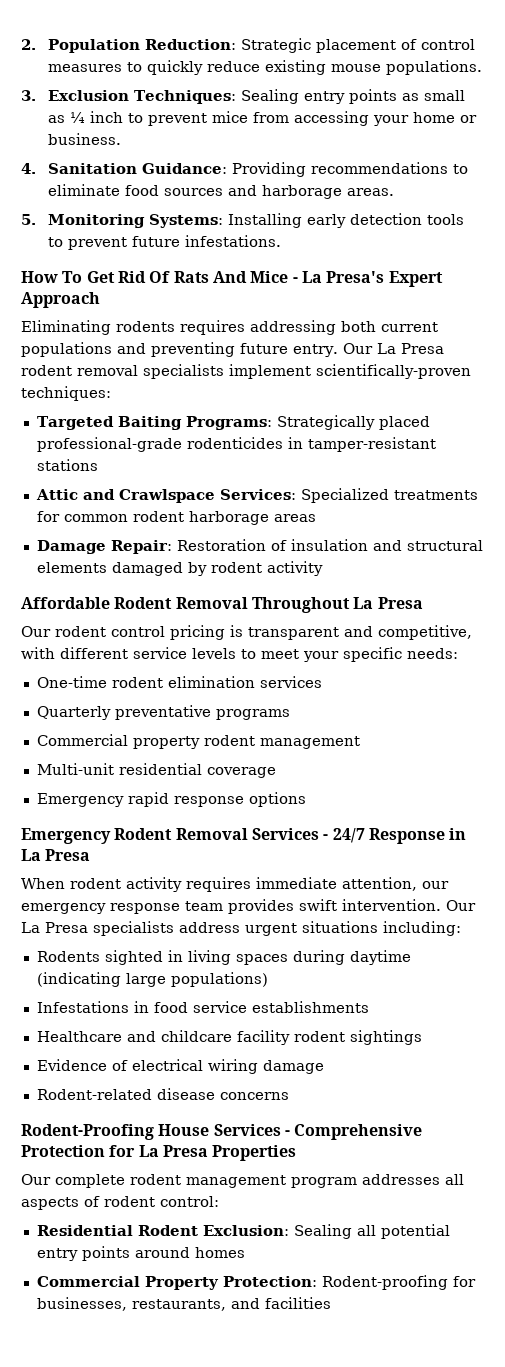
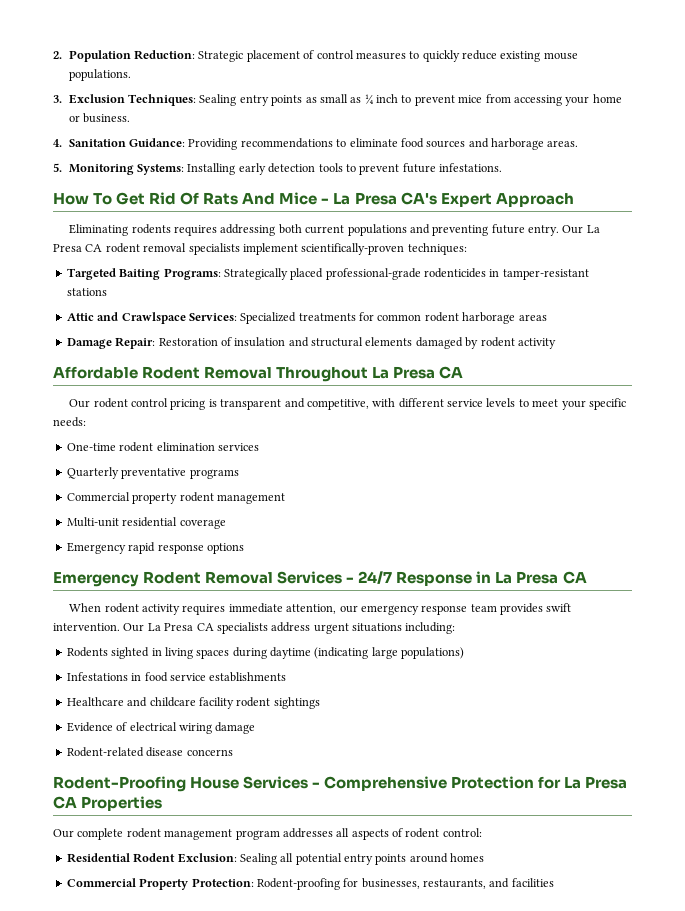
[326,271,385,283] Presa's -> [354,192,437,205] Presa CA's
(444, 348) none -> [85,244,103,252] CA
(423, 603) none -> [439,366,464,379] CA
(91, 855) none -> [562,571,587,584] CA
(88, 927) none -> [196,623,214,631] CA
(208, 1151) none -> [53,796,77,809] CA

